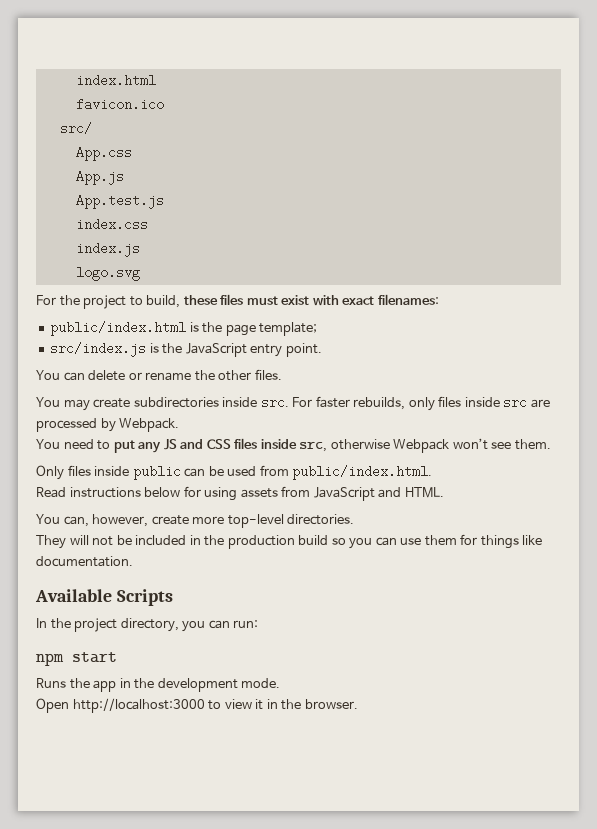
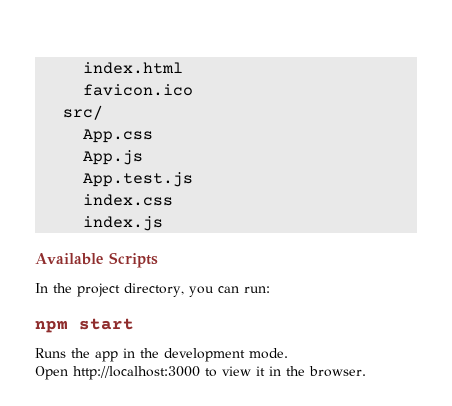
[75,266,140,281] [36,294,439,309] [50,321,318,336] [50,342,322,357] [36,369,282,381] [36,396,550,411] [36,418,180,432] [36,438,551,453] [36,465,433,480] [36,486,444,501] [36,514,355,528] [36,534,543,549] [36,556,133,567] // logo.svg // For the project to build, these files must exist with exact filenames: // public/index.html is the page template; // src/index.js is the JavaScript entry point. // You can delete or rename the other files. // You may create subdirectories inside src. For faster rebuilds, only files inside src are processed by Webpack. // You need to put any JS and CSS files inside src, otherwise Webpack won’t see them. // Only files inside public can be used from public/index.html. // Read instructions below for using assets from JavaScript and HTML. // You can, however, create more top-level directories. // They will not be included in the production build so you can use them for things like documentation. -> (164, 223) none

